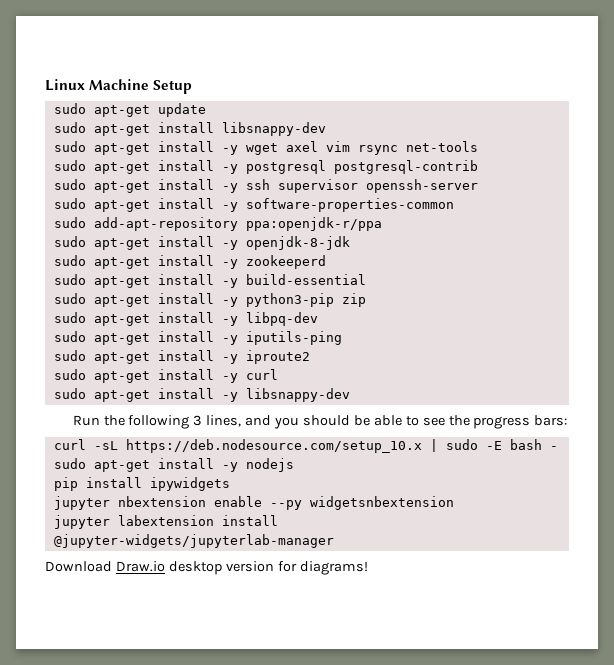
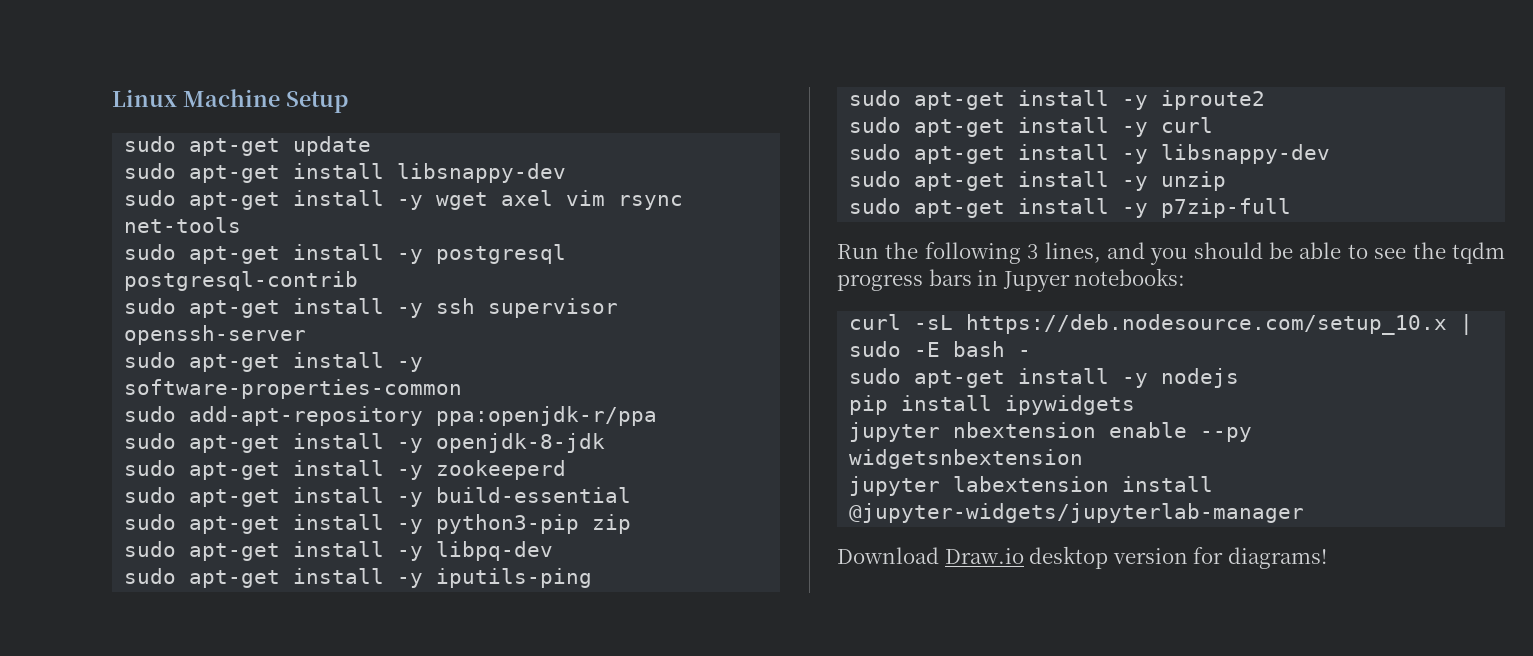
(350, 395) none -> [849,171,1227,191] [849,198,1292,218] // sudo apt-get install -y unzip // sudo apt-get install -y p7zip-full
[473,415,568,429] progress bars: -> [1452,242,1505,264] [837,268,1186,292] tqdm progress bars in Jupyer notebooks:

